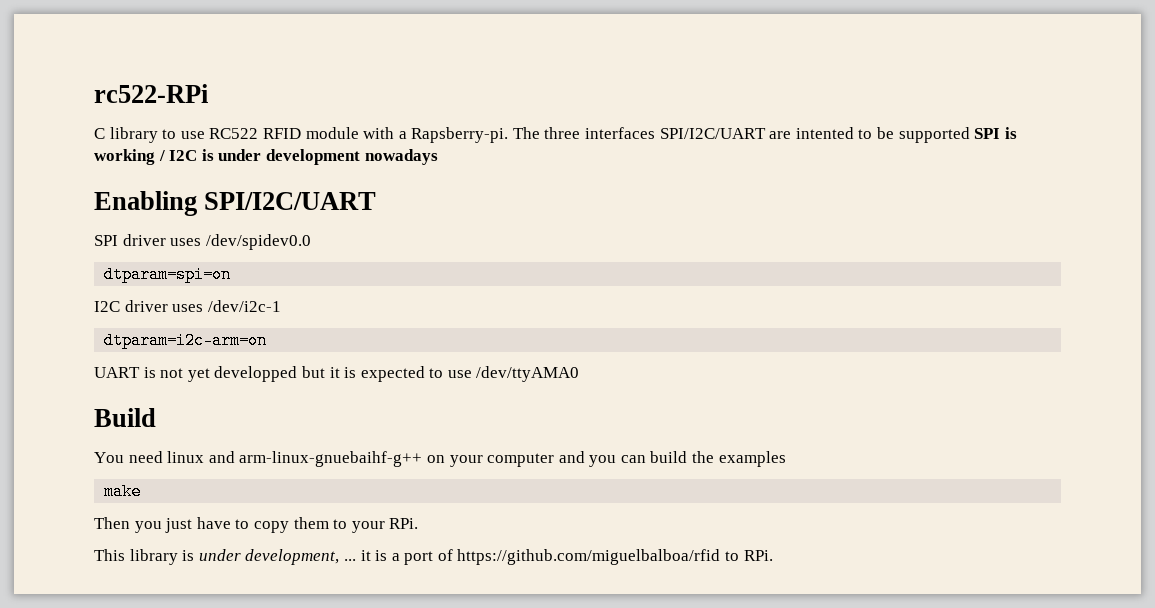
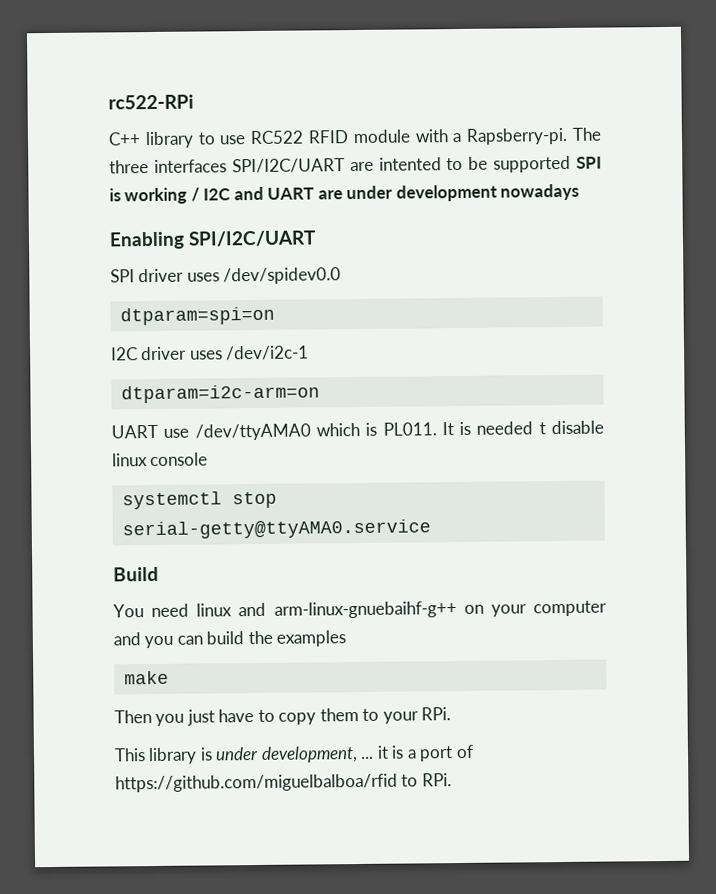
[94,128,105,139] C -> [108,132,141,146] C++
[201,149,214,161] is -> [233,186,343,201] and UART are
[143,366,580,382] is not yet developped but it is expected to use /dev/ttyAMA0 -> [163,420,605,441] [112,452,209,467] [121,491,277,510] [121,519,431,540] use /dev/ttyAMA0 which is PL011. It is needed t disable linux console // systemctl stop serial-getty@ttyAMA0.service

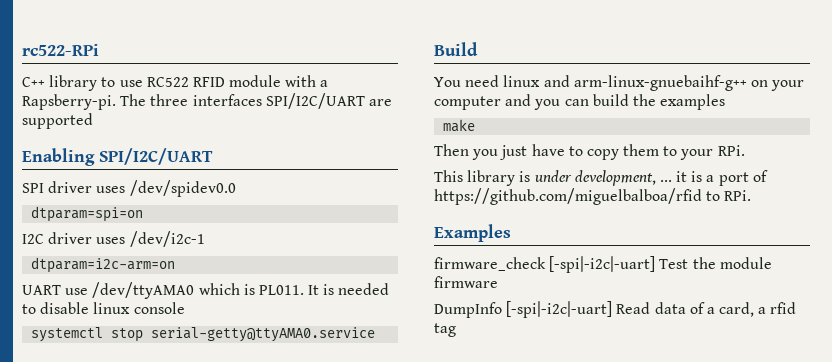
[378,155,602,173] [109,183,580,205] intented to be supported SPI is working / I2C and UART are under development nowadays -> [22,113,93,129] supported
[538,422,546,435] t -> [22,304,36,314] to
(452, 780) none -> [434,224,511,242] [434,256,772,273] [434,276,498,288] [434,301,797,318] [434,323,456,337] // Examples // firmware_check [-spi|-i2c|-uart] Test the module firmware // DumpInfo [-spi|-i2c|-uart] Read data of a card, a rfid tag

